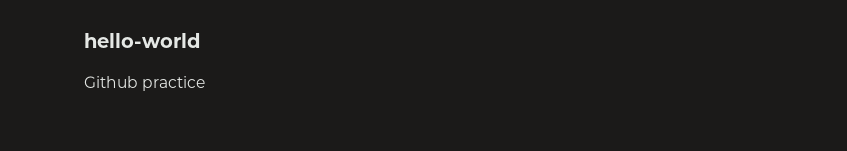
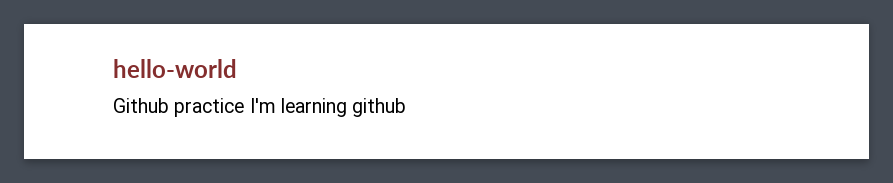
(206, 83) none -> [249,98,407,117] I'm learning github

